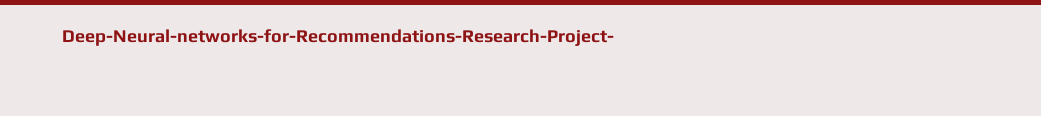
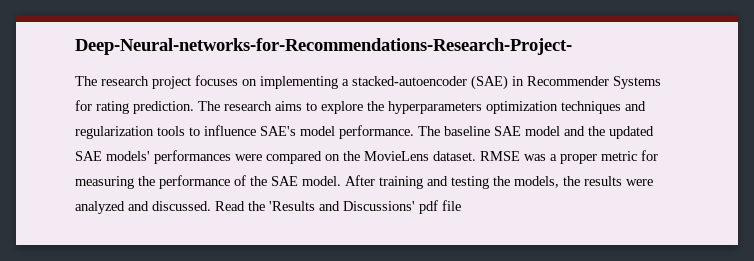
(614, 37) none -> [75,75,661,90] [75,100,646,114] [75,125,654,139] [75,150,658,164] [75,175,653,189] [75,200,461,214] // The research project focuses on implementing a stacked-autoencoder (SAE) in Recommender Systems for rating prediction. The research aims to explore the hyperparameters optimization techniques and regularization tools to influence SAE's model performance. The baseline SAE model and the updated SAE models' performances were compared on the MovieLens dataset. RMSE was a proper metric for measuring the performance of the SAE model. After training and testing the models, the results were analyzed and discussed. Read the 'Results and Discussions' pdf file

